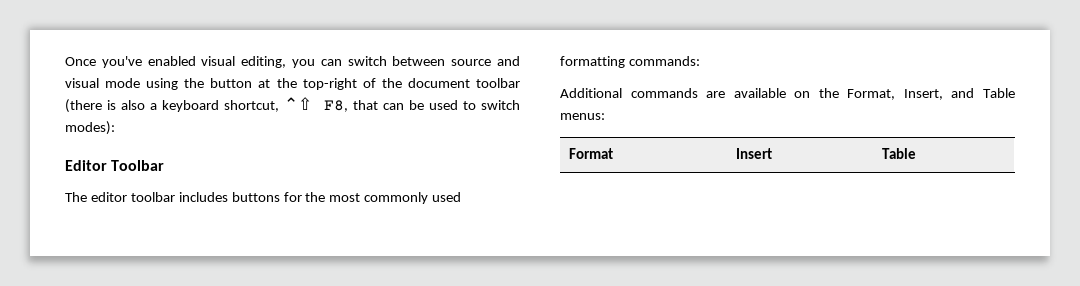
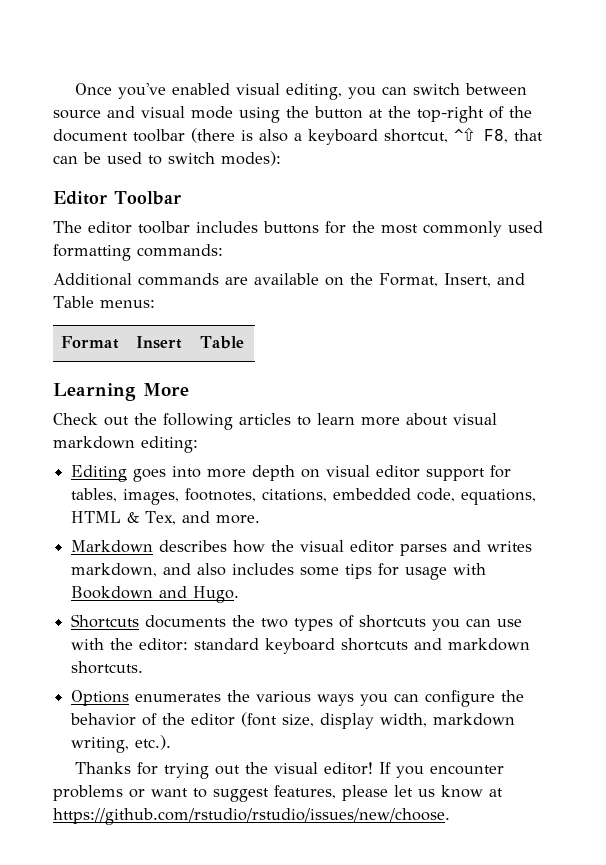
(917, 153) none -> [53,383,189,401] [53,413,497,430] [53,436,198,453] [71,465,512,482] [71,488,537,505] [71,511,261,525] [71,540,533,556] [71,563,487,580] [71,586,240,603] [71,614,523,631] [71,638,531,654] [71,661,144,674] [71,690,525,707] [70,712,516,729] [71,735,172,753] [74,762,504,779] [53,785,503,802] [53,808,450,825] // Learning More // Check out the following articles to learn more about visual markdown editing: // Editing goes into more depth on visual editor support for tables, images, footnotes, citations, embedded code, equations, HTML & Tex, and more. // Markdown describes how the visual editor parses and writes markdown, and also includes some tips for usage with Bookdown and Hugo. // Shortcuts documents the two types of shortcuts you can use with the editor: standard keyboard shortcuts and markdown shortcuts. // Options enumerates the various ways you can configure the behavior of the editor (font size, display width, markdown writing, etc.). // Thanks for trying out the visual editor! If you encounter problems or want to suggest features, please let us know at https://github.com/rstudio/rstudio/issues/new/choose.

